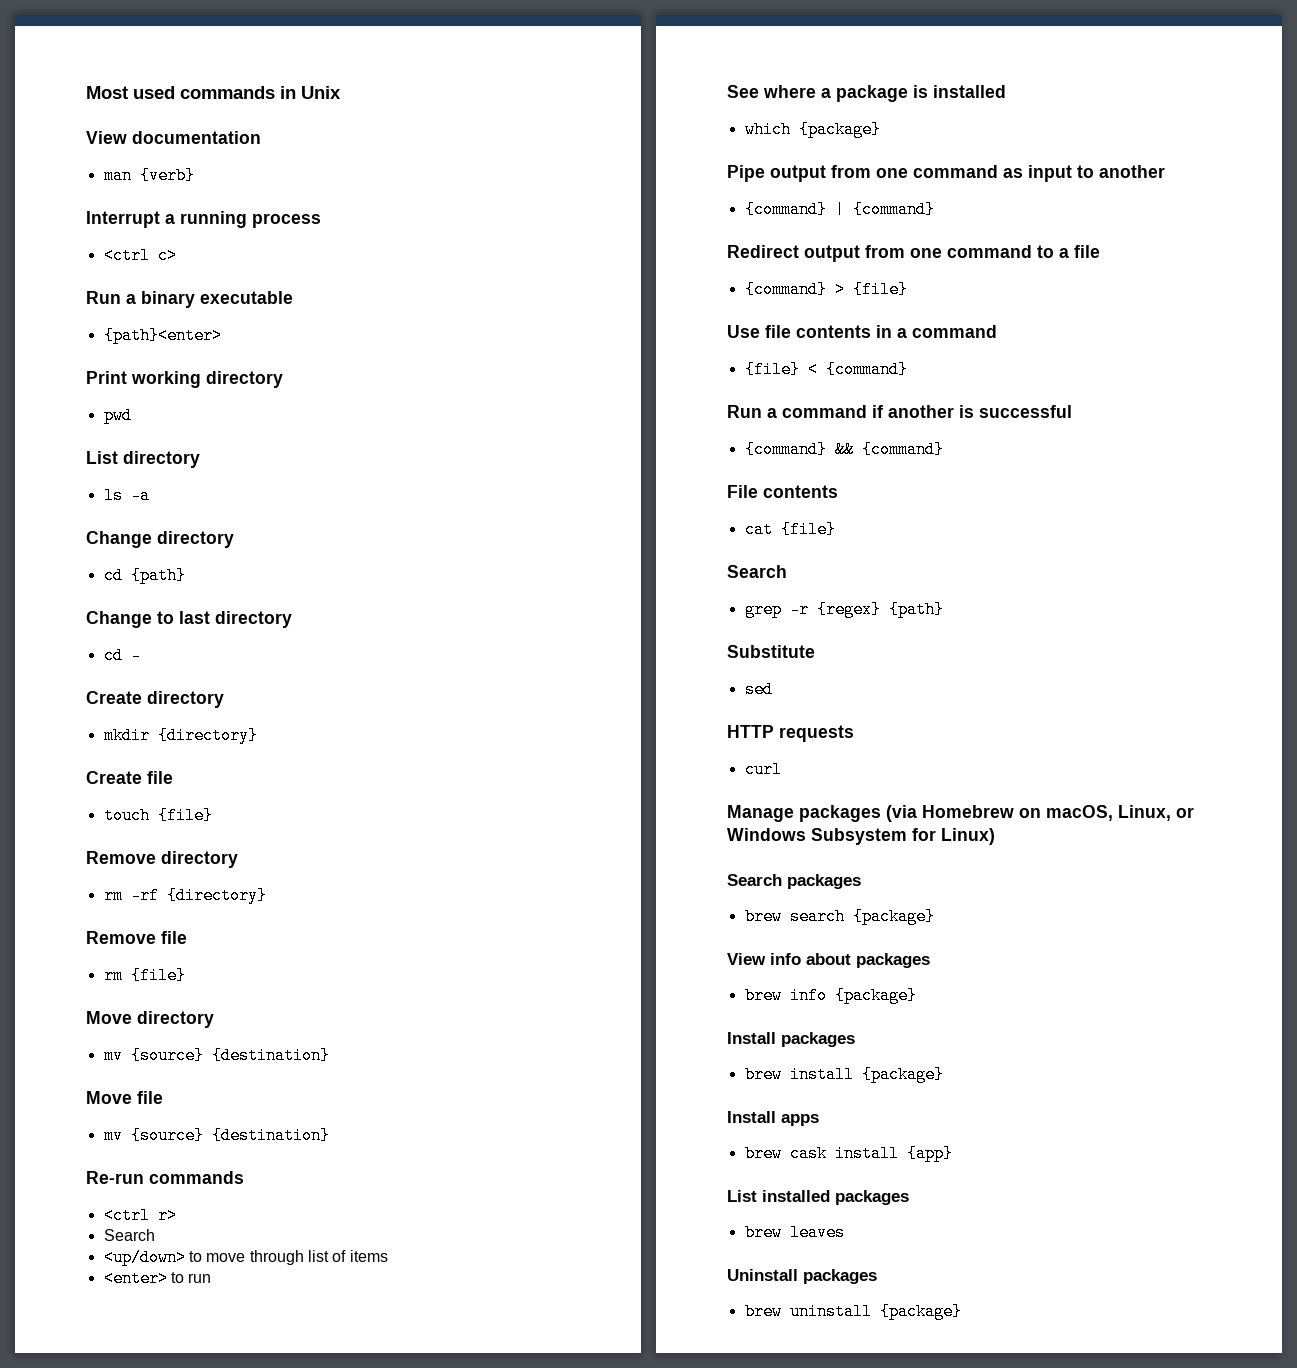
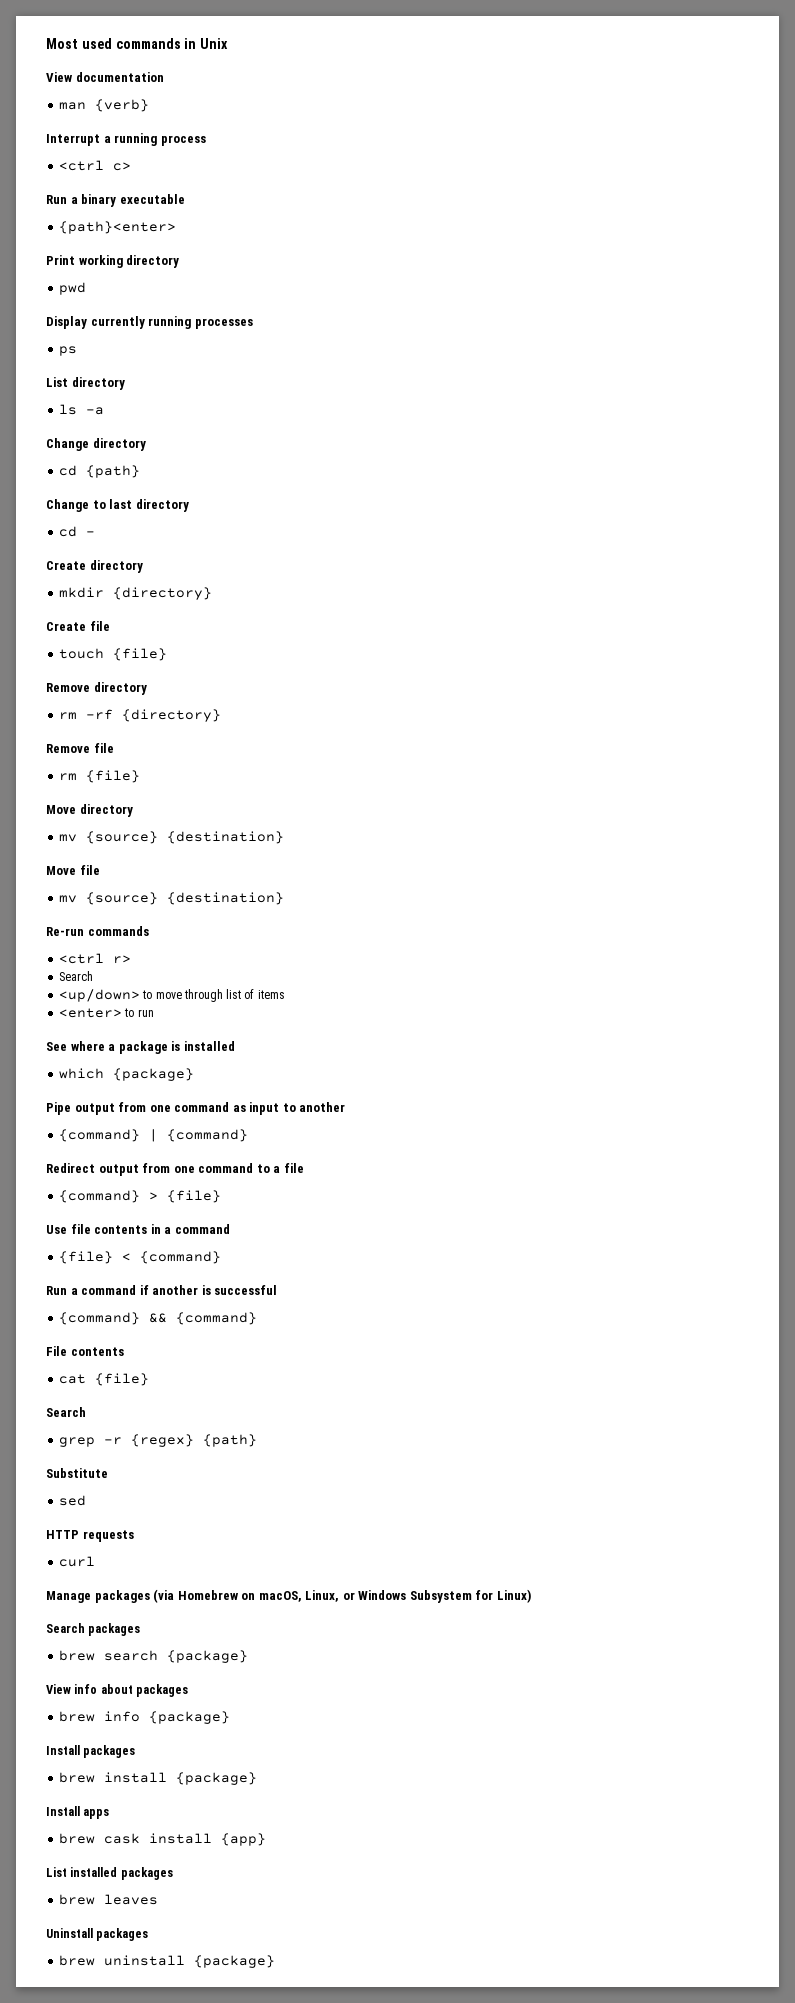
(132, 415) none -> [46,316,253,329] [59,346,78,356] // Display currently running processes // ps

